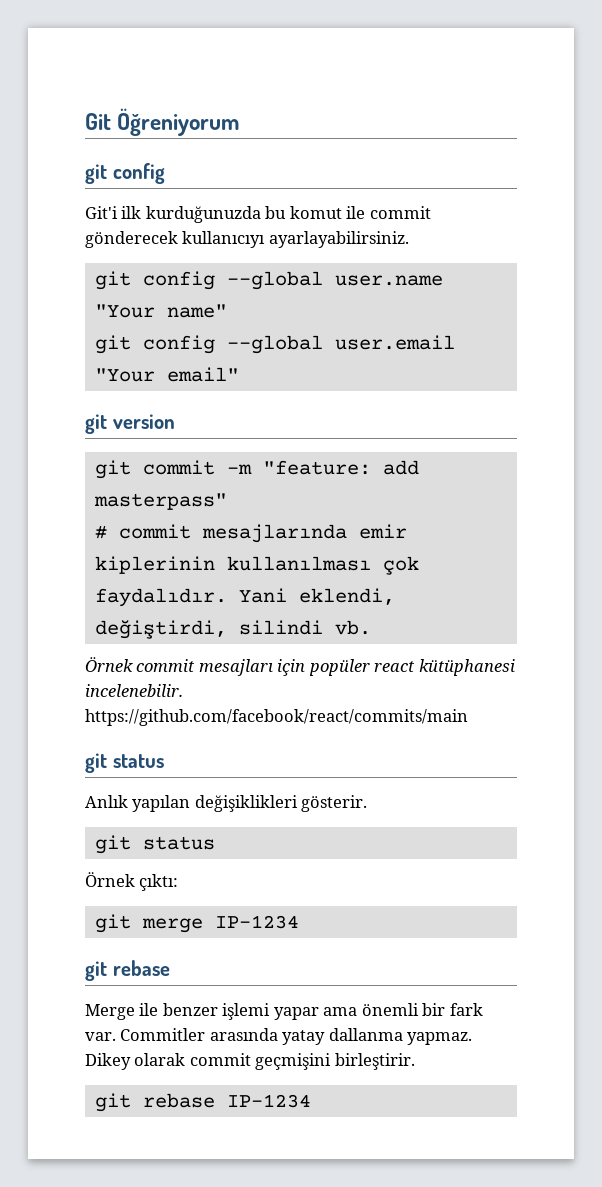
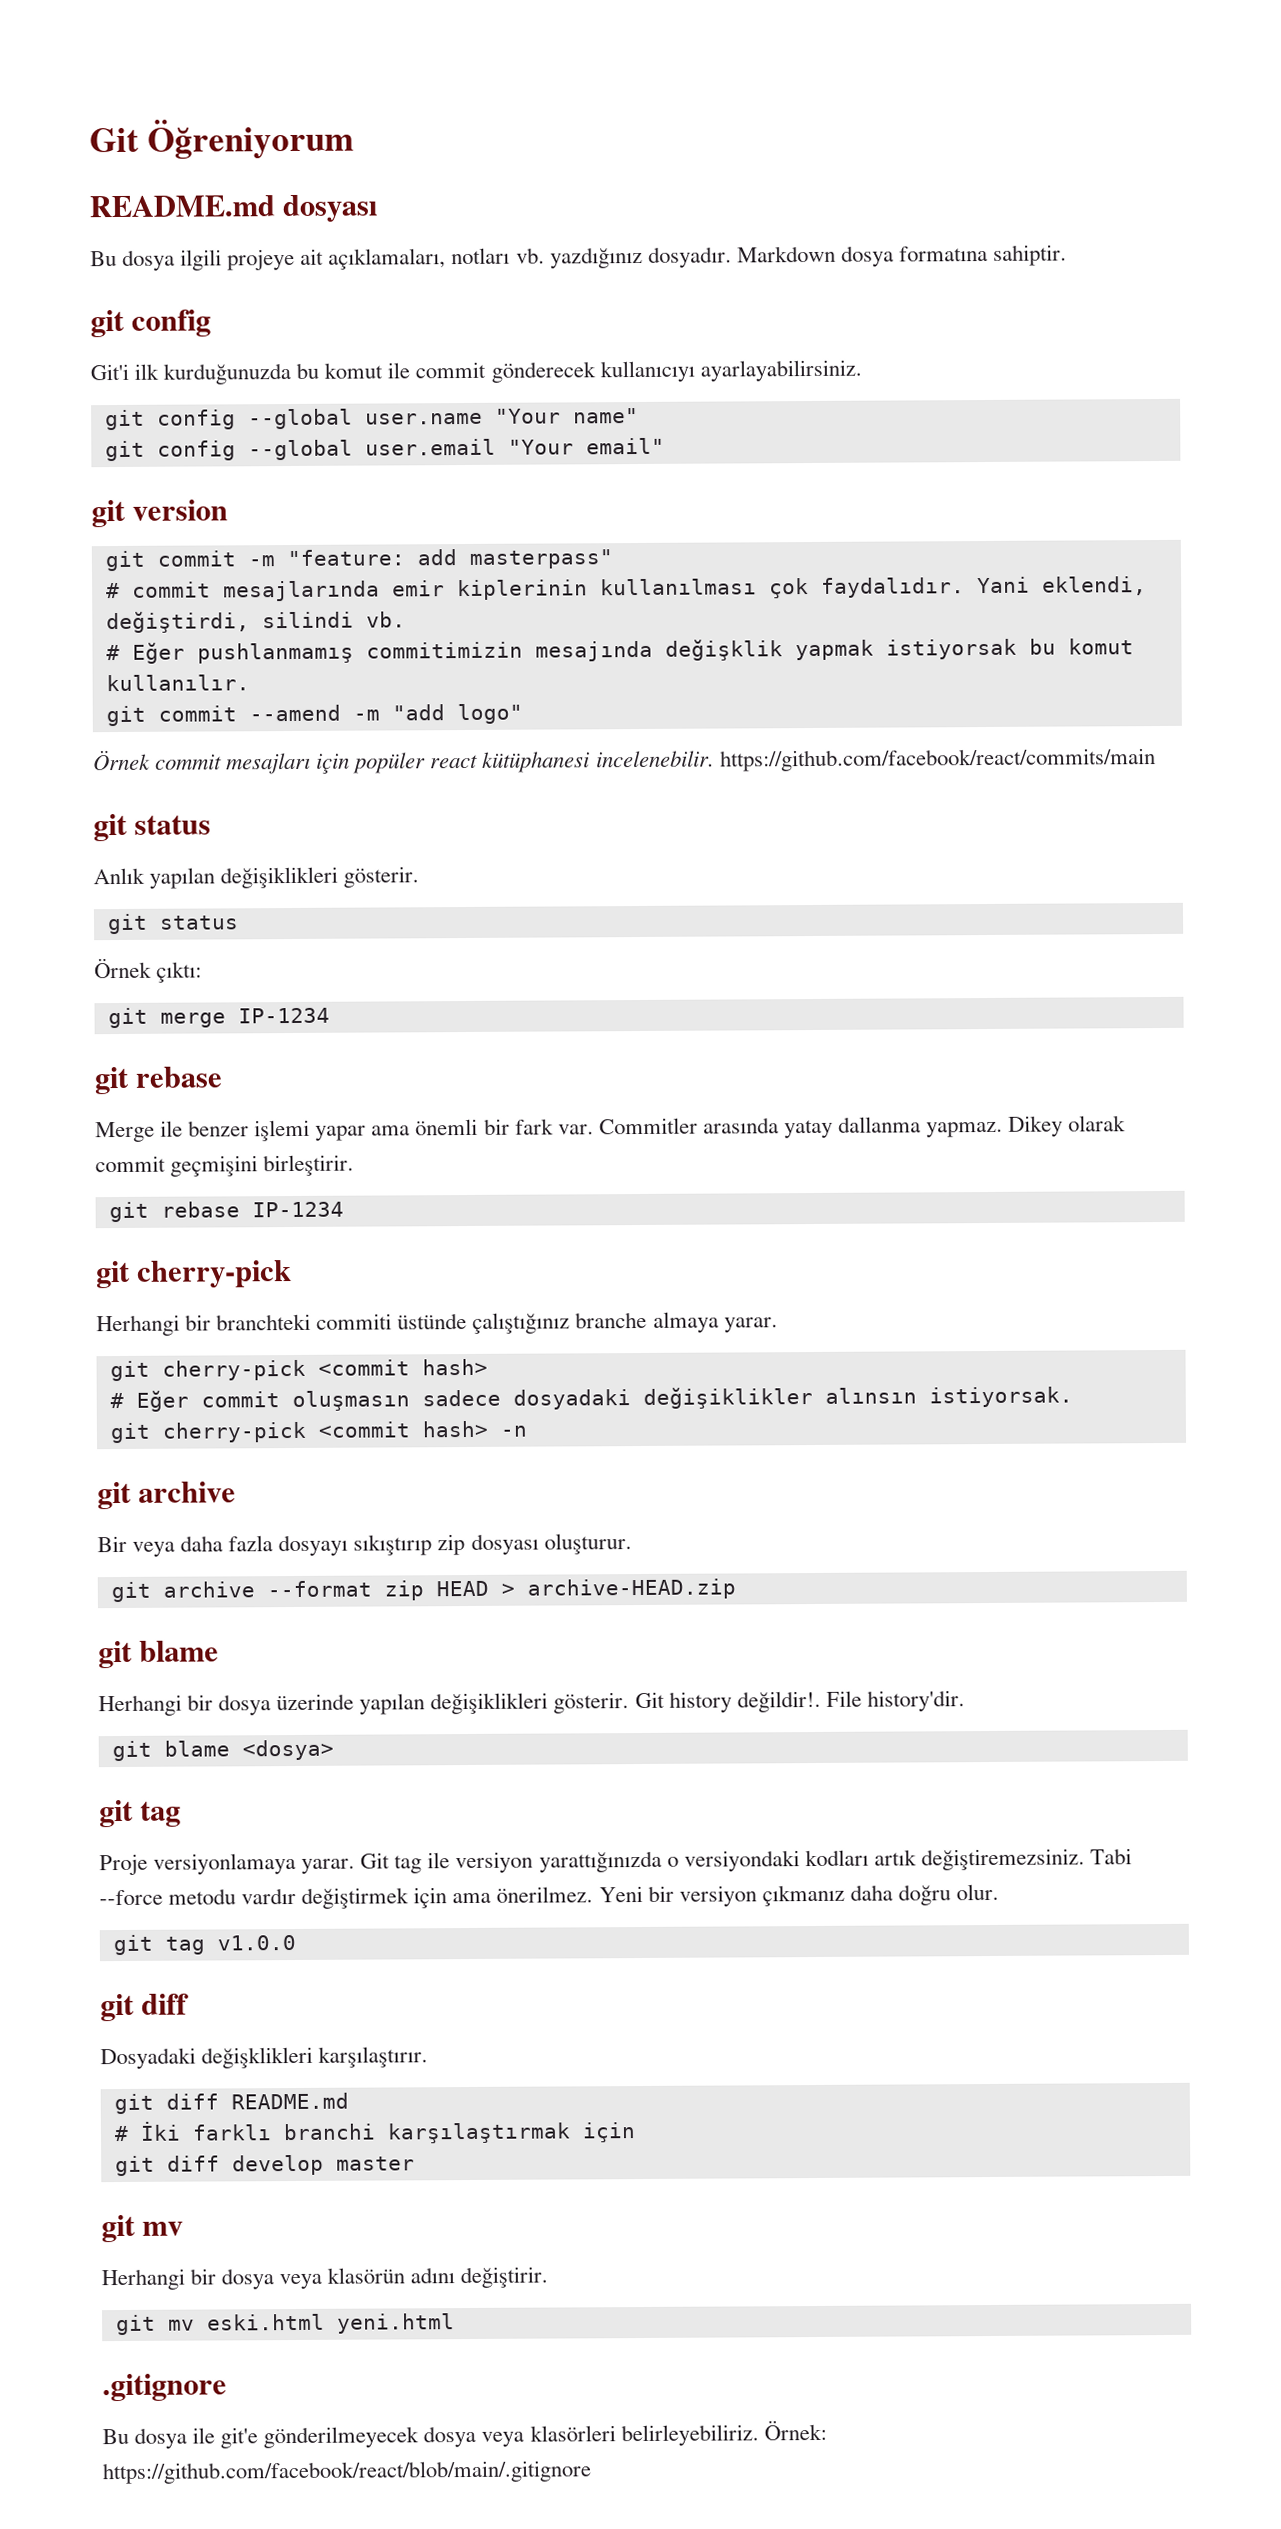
(240, 122) none -> [89,194,378,223] [90,244,1067,271] // README.md dosyası // Bu dosya ilgili projeye ait açıklamaları, notları vb. yazdığınız dosyadır. Markdown dosya formatına sahiptir.
(371, 627) none -> [105,638,1134,664] [105,674,250,692] [105,703,523,727] // # Eğer pushlanmamış commitimizin mesajında değişklik yapmak istiyorsak bu komut kullanılır. // git commit --amend -m "add logo"
(311, 1101) none -> [95,1260,293,1289] [96,1311,778,1337] [109,1358,488,1382] [109,1386,1073,1412] [109,1420,527,1444] [97,1481,237,1510] [97,1533,632,1557] [110,1578,736,1603] [98,1640,220,1669] [98,1690,965,1717] [111,1739,334,1762] [99,1799,182,1828] [99,1848,1132,1876] [99,1883,999,1909] [112,1934,296,1956] [100,1993,190,2022] [100,2046,429,2070] [113,2092,349,2115] [113,2121,636,2144] [114,2154,415,2177] [101,2214,184,2243] [101,2266,549,2291] [115,2313,455,2336] [102,2373,227,2402] [102,2419,827,2449] [102,2460,592,2485] // git cherry-pick // Herhangi bir branchteki commiti üstünde çalıştığınız branche almaya yarar. // git cherry-pick <commit hash> // # Eğer commit oluşmasın sadece dosyadaki değişiklikler alınsın istiyorsak. // git cherry-pick <commit hash> -n // git archive // Bir veya daha fazla dosyayı sıkıştırıp zip dosyası oluşturur. // git archive --format zip HEAD > archive-HEAD.zip // git blame // Herhangi bir dosya üzerinde yapılan değişiklikleri gösterir. Git history değildir!. File history'dir. // git blame <dosya> // git tag // Proje versiyonlamaya yarar. Git tag ile versiyon yarattığınızda o versiyondaki kodları artık değiştiremezsiniz. Tabi --force metodu vardır değiştirmek için ama önerilmez. Yeni bir versiyon çıkmanız daha doğru olur. // git tag v1.0.0 // git diff // Dosyadaki değişklikleri karşılaştırır. // git diff README.md // # İki farklı branchi karşılaştırmak için // git diff develop master // git mv // Herhangi bir dosya veya klasörün adını değiştirir. // git mv eski.html yeni.html // .gitignore // Bu dosya ile git'e gönderilmeyecek dosya veya klasörleri belirleyebiliriz. Örnek: https://github.com/facebook/react/blob/main/.gitignore

